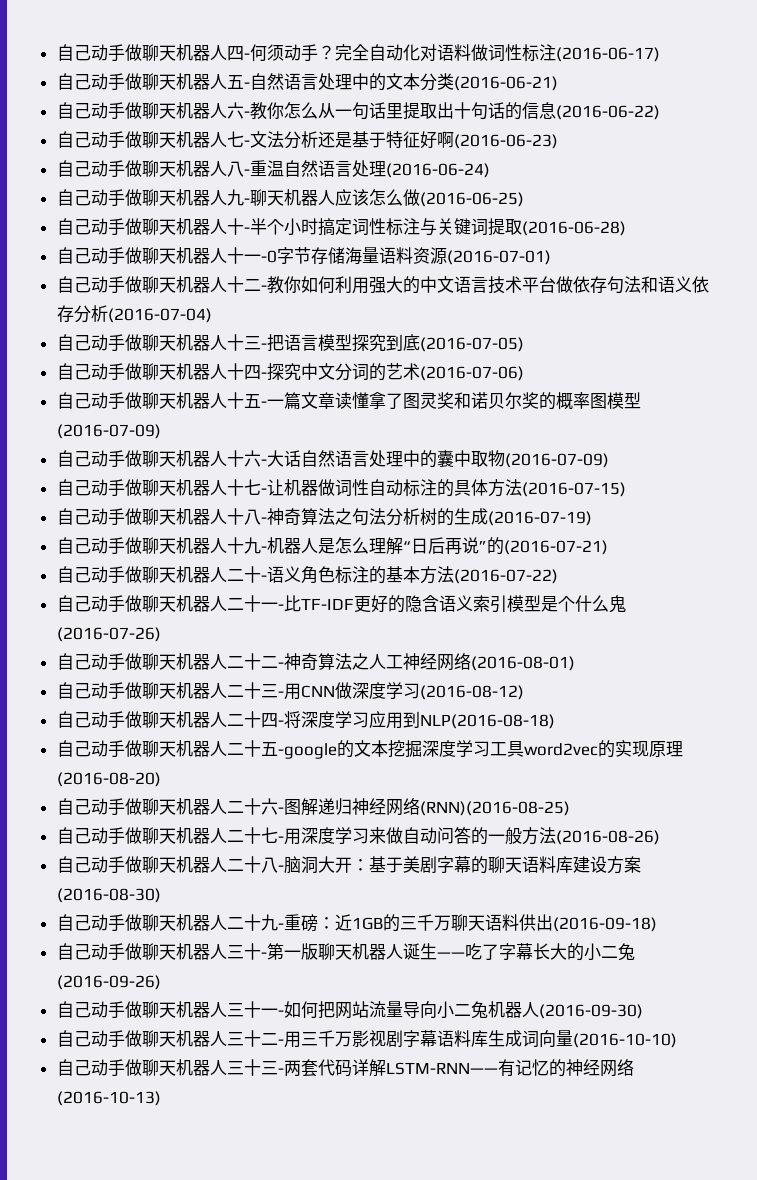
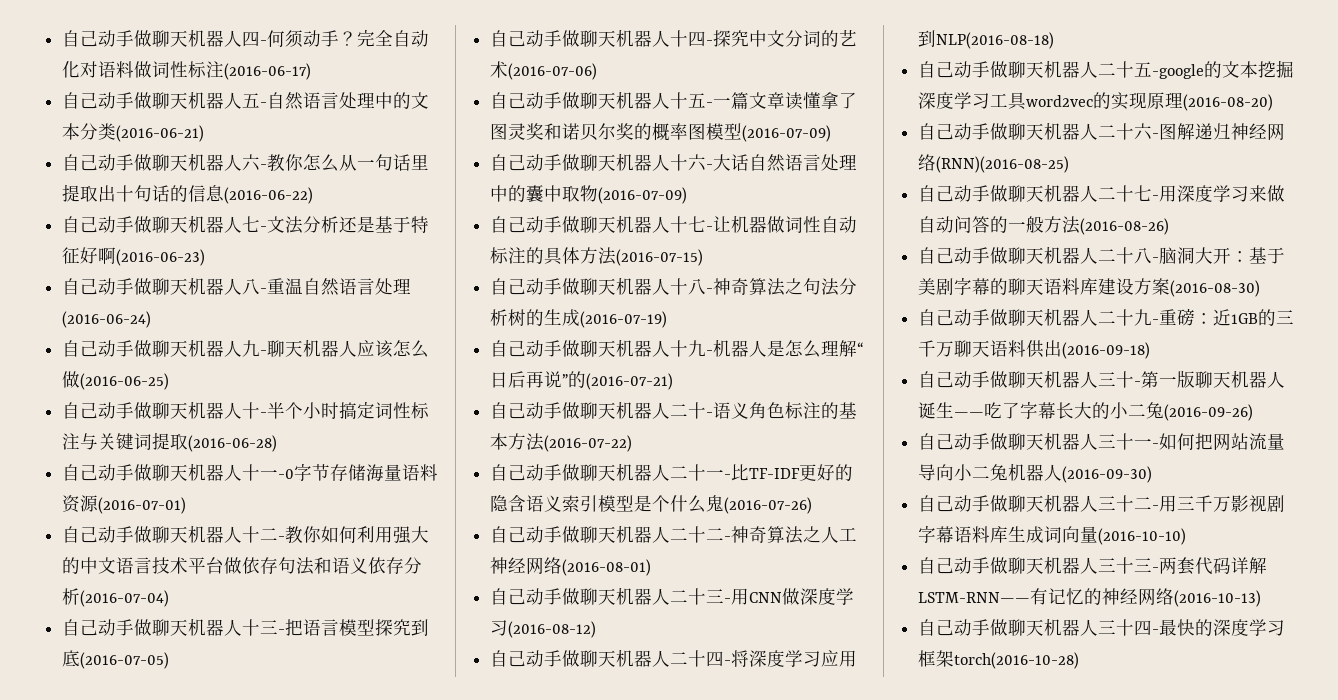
(161, 1098) none -> [918,618,1286,636] [918,650,1080,669] // 自己动手做聊天机器人三十四-最快的深度学习框架torch(2016-10-28)

